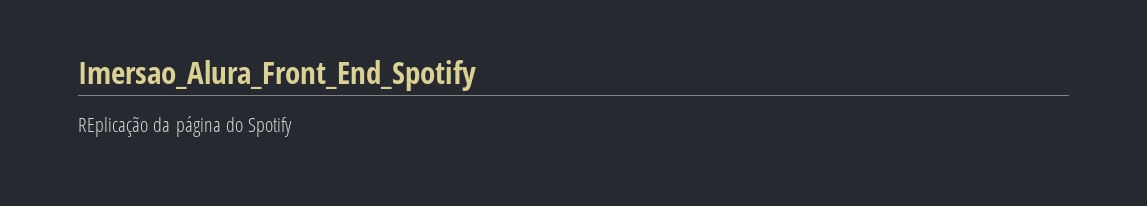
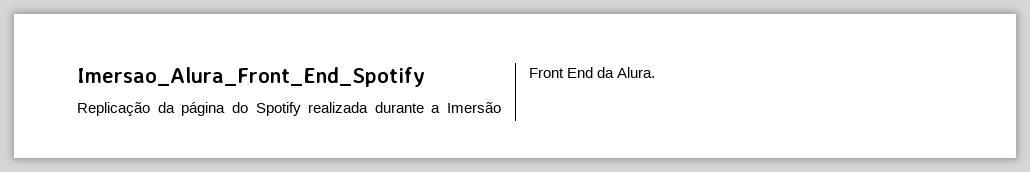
[78,116,148,137] REplicação -> [77,102,150,116] Replicação
(293, 127) none -> [308,102,501,113] [529,67,656,78] realizada durante a Imersão Front End da Alura.

